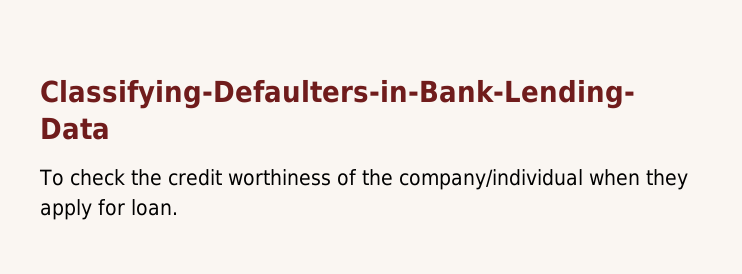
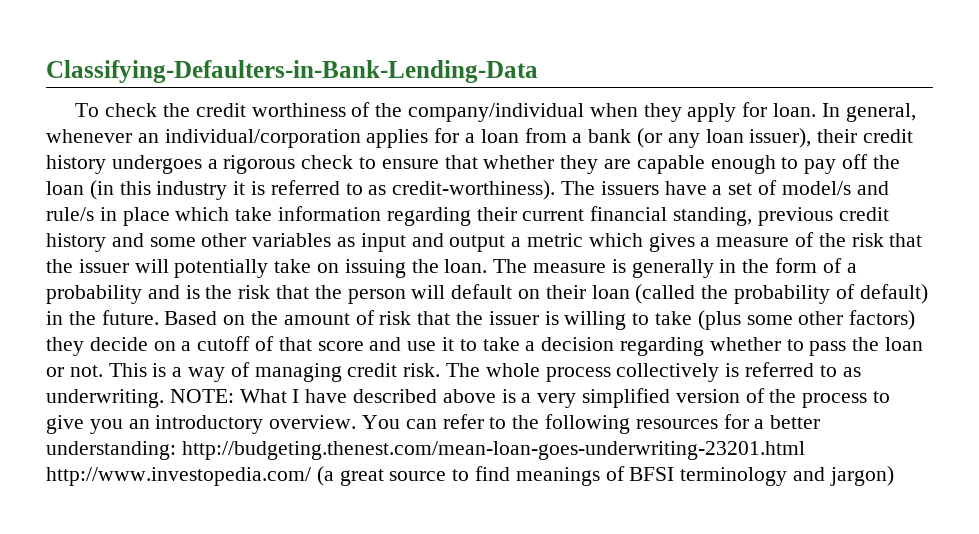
(178, 207) none -> [821,103,916,122] [46,128,914,148] [46,154,900,174] [46,180,889,200] [46,206,889,226] [46,232,923,252] [46,258,857,278] [46,284,928,304] [46,310,916,330] [46,336,924,356] [46,362,861,382] [46,388,891,408] [46,414,821,434] [46,441,805,460] [46,466,894,486] In general, whenever an individual/corporation applies for a loan from a bank (or any loan issuer), their credit history undergoes a rigorous check to ensure that whether they are capable enough to pay off the loan (in this industry it is referred to as credit-worthiness). The issuers have a set of model/s and rule/s in place which take information regarding their current financial standing, previous credit history and some other variables as input and output a metric which gives a measure of the risk that the issuer will potentially take on issuing the loan. The measure is generally in the form of a probability and is the risk that the person will default on their loan (called the probability of default) in the future. Based on the amount of risk that the issuer is willing to take (plus some other factors) they decide on a cutoff of that score and use it to take a decision regarding whether to pass the loan or not. This is a way of managing credit risk. The whole process collectively is referred to as underwriting. NOTE: What I have described above is a very simplified version of the process to give you an introductory overview. You can refer to the following resources for a better understanding: http://budgeting.thenest.com/mean-loan-goes-underwriting-23201.html http://www.investopedia.com/ (a great source to find meanings of BFSI terminology and jargon)

